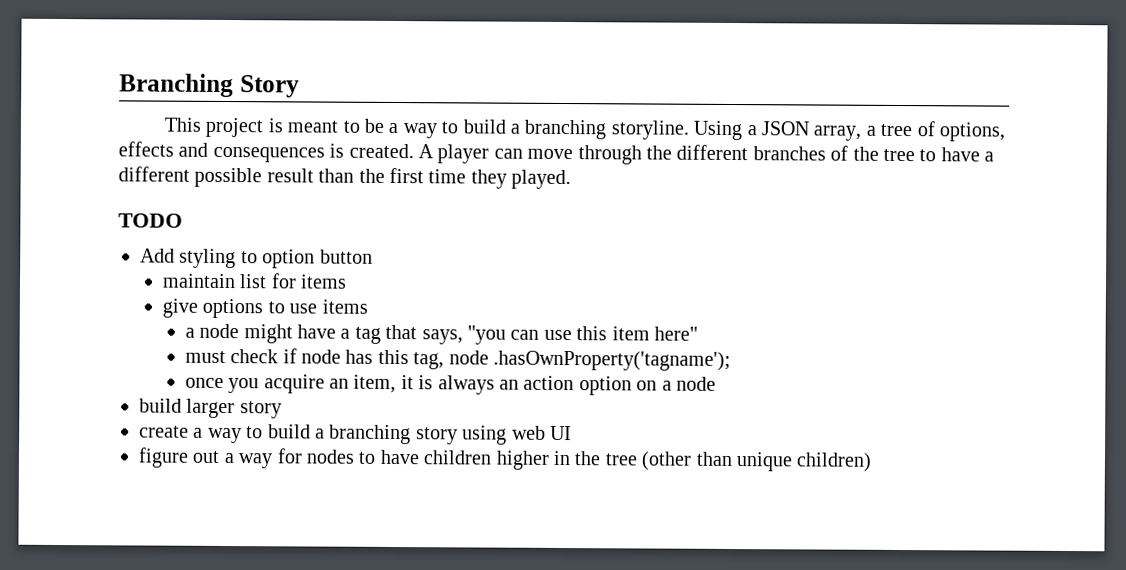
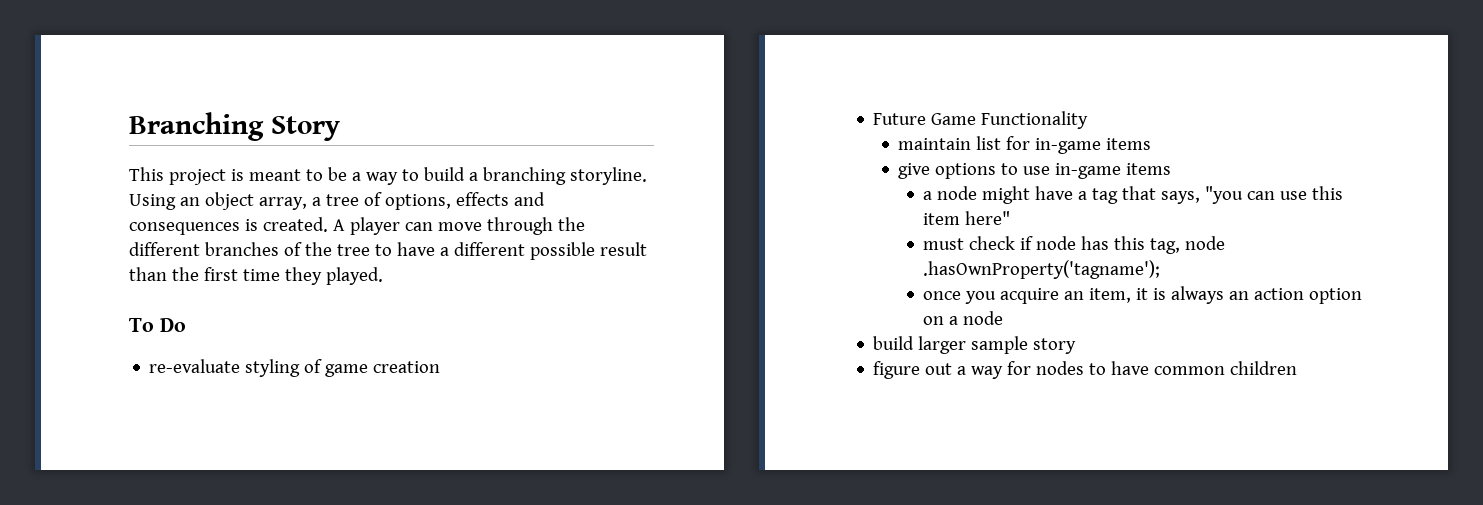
[746,121,810,136] a JSON -> [179,192,254,210] an object
[118,213,183,228] [140,248,373,269] TODO // Add styling to option button -> [129,318,186,332] [149,359,441,377] [873,111,1089,129] To Do // re-evaluate styling of game creation // Future Game Functionality
(297, 281) none -> [1035,138,1102,154] in-game
(318, 308) none -> [1055,163,1122,179] in-game
[239,401,282,419] [139,424,572,445] story // create a way to build a branching story using web UI -> [971,336,1077,354] sample story
[423,450,873,472] children higher in the tree (other than unique children) -> [1154,361,1298,375] common children

